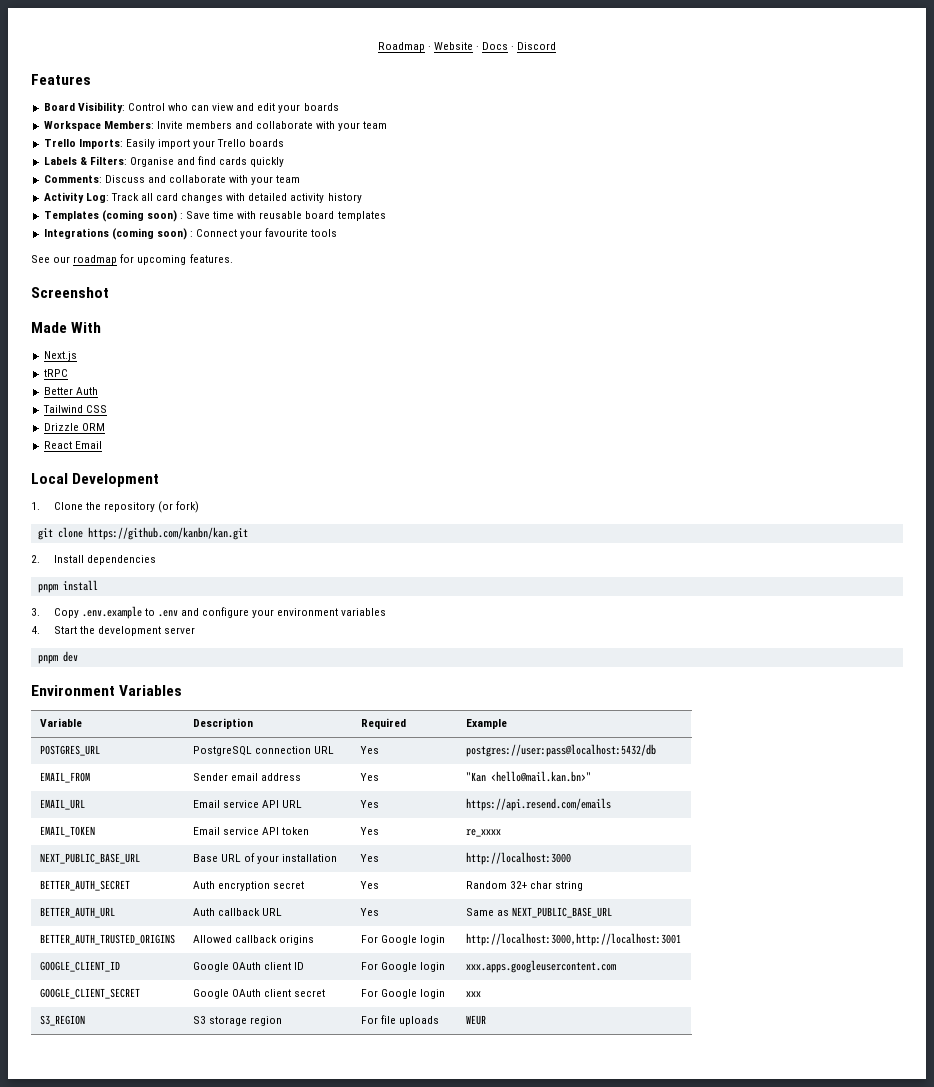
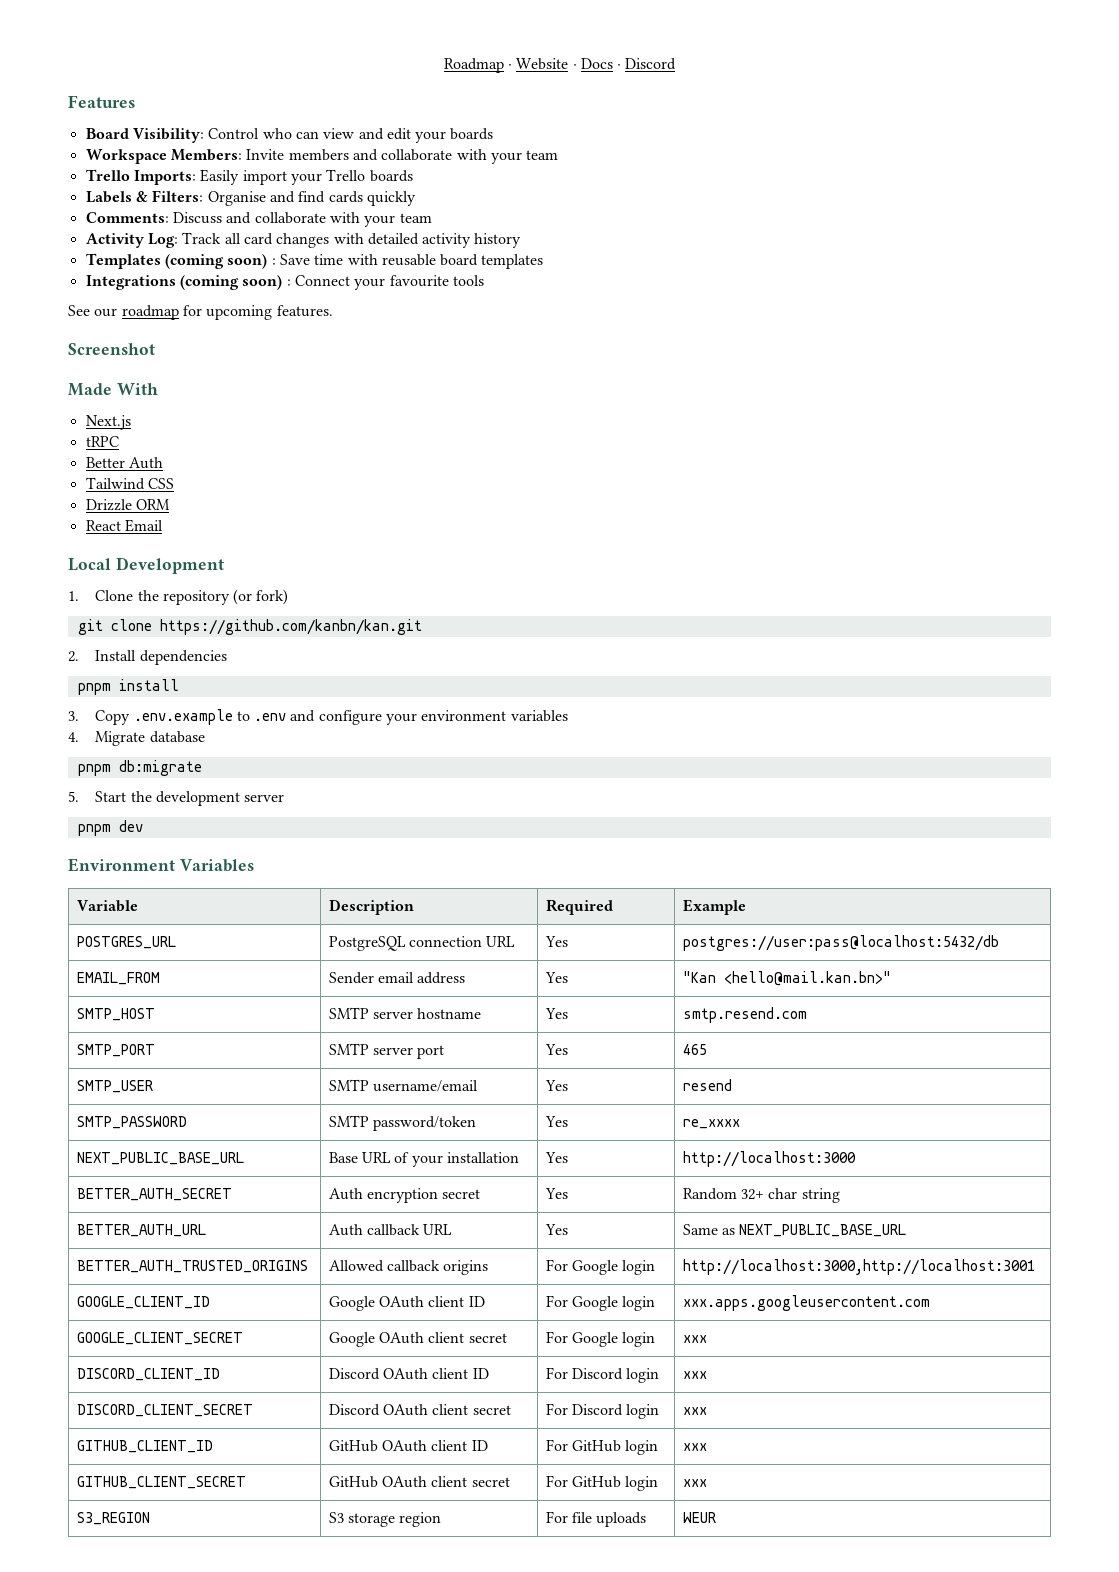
(40, 630) none -> [95,731,205,746] [77,760,202,776] [68,791,79,802] Migrate database // pnpm db:migrate // 5.
[39,799,85,810] [192,800,303,808] [359,800,379,808] [465,798,611,811] [39,826,95,837] [192,827,310,835] EMAIL_URL | Email service API URL | Yes | https://api.resend.com/emails // EMAIL_TOKEN | Email service API token -> [76,1008,155,1021] [328,1007,482,1019] [544,1008,568,1019] [682,1007,807,1023] [76,1044,155,1057] [328,1043,445,1059] [544,1044,568,1055] [682,1044,707,1055] [76,1080,153,1093] [328,1079,479,1092] [544,1080,568,1091] [682,1079,732,1091] [76,1116,187,1129] [328,1115,477,1131] SMTP_HOST | SMTP server hostname | Yes | smtp.resend.com // SMTP_PORT | SMTP server port | Yes | 465 // SMTP_USER | SMTP username/email | Yes | resend // SMTP_PASSWORD | SMTP password/token
(481, 994) none -> [76,1368,220,1381] [328,1368,489,1380] [545,1367,660,1383] [682,1371,707,1379] [76,1404,253,1417] [328,1404,511,1416] [545,1403,660,1419] [682,1407,707,1415] [76,1440,213,1453] [328,1440,488,1452] [545,1439,659,1455] [682,1443,707,1451] [76,1476,246,1489] [328,1476,510,1488] [545,1475,659,1491] [682,1479,707,1487] // DISCORD_CLIENT_ID | Discord OAuth client ID | For Discord login | xxx // DISCORD_CLIENT_SECRET | Discord OAuth client secret | For Discord login | xxx // GITHUB_CLIENT_ID | GitHub OAuth client ID | For GitHub login | xxx // GITHUB_CLIENT_SECRET | GitHub OAuth client secret | For GitHub login | xxx

